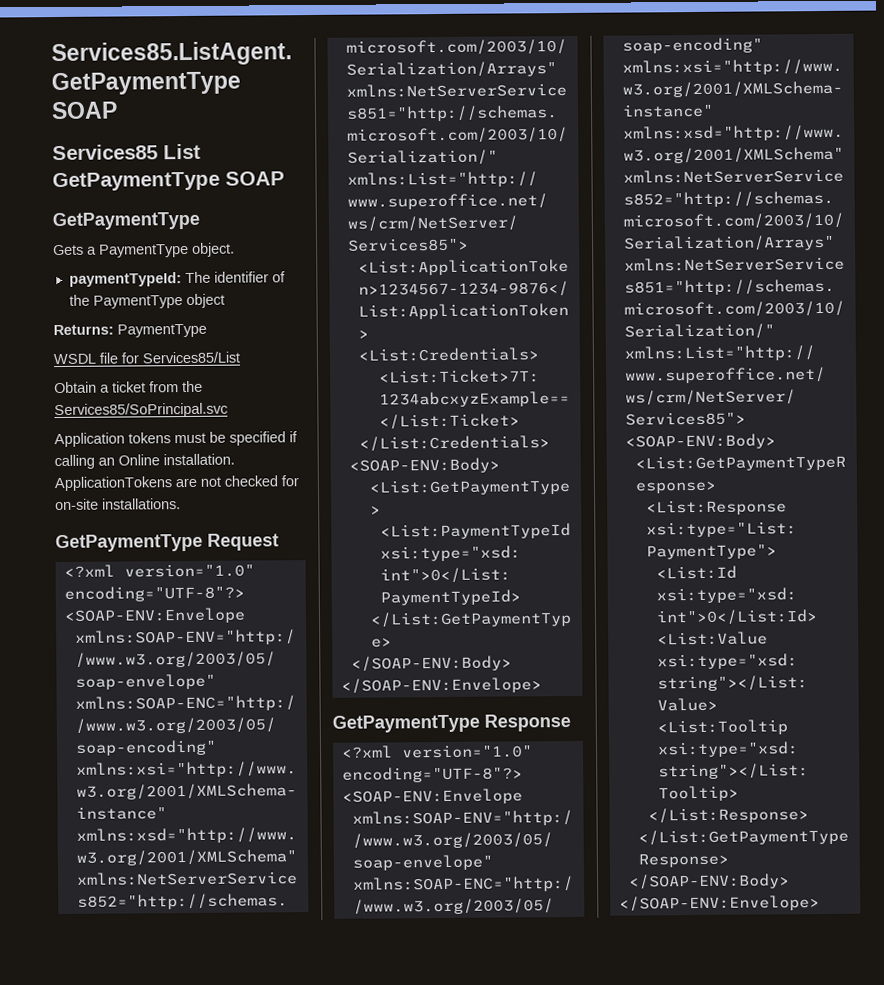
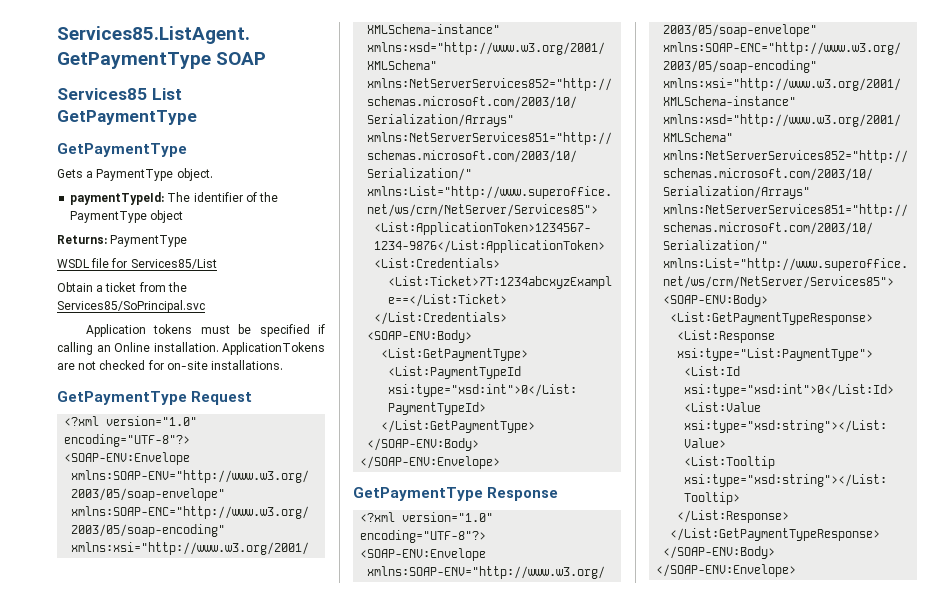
[225,171,285,186] SOAP -> (197, 117) none

